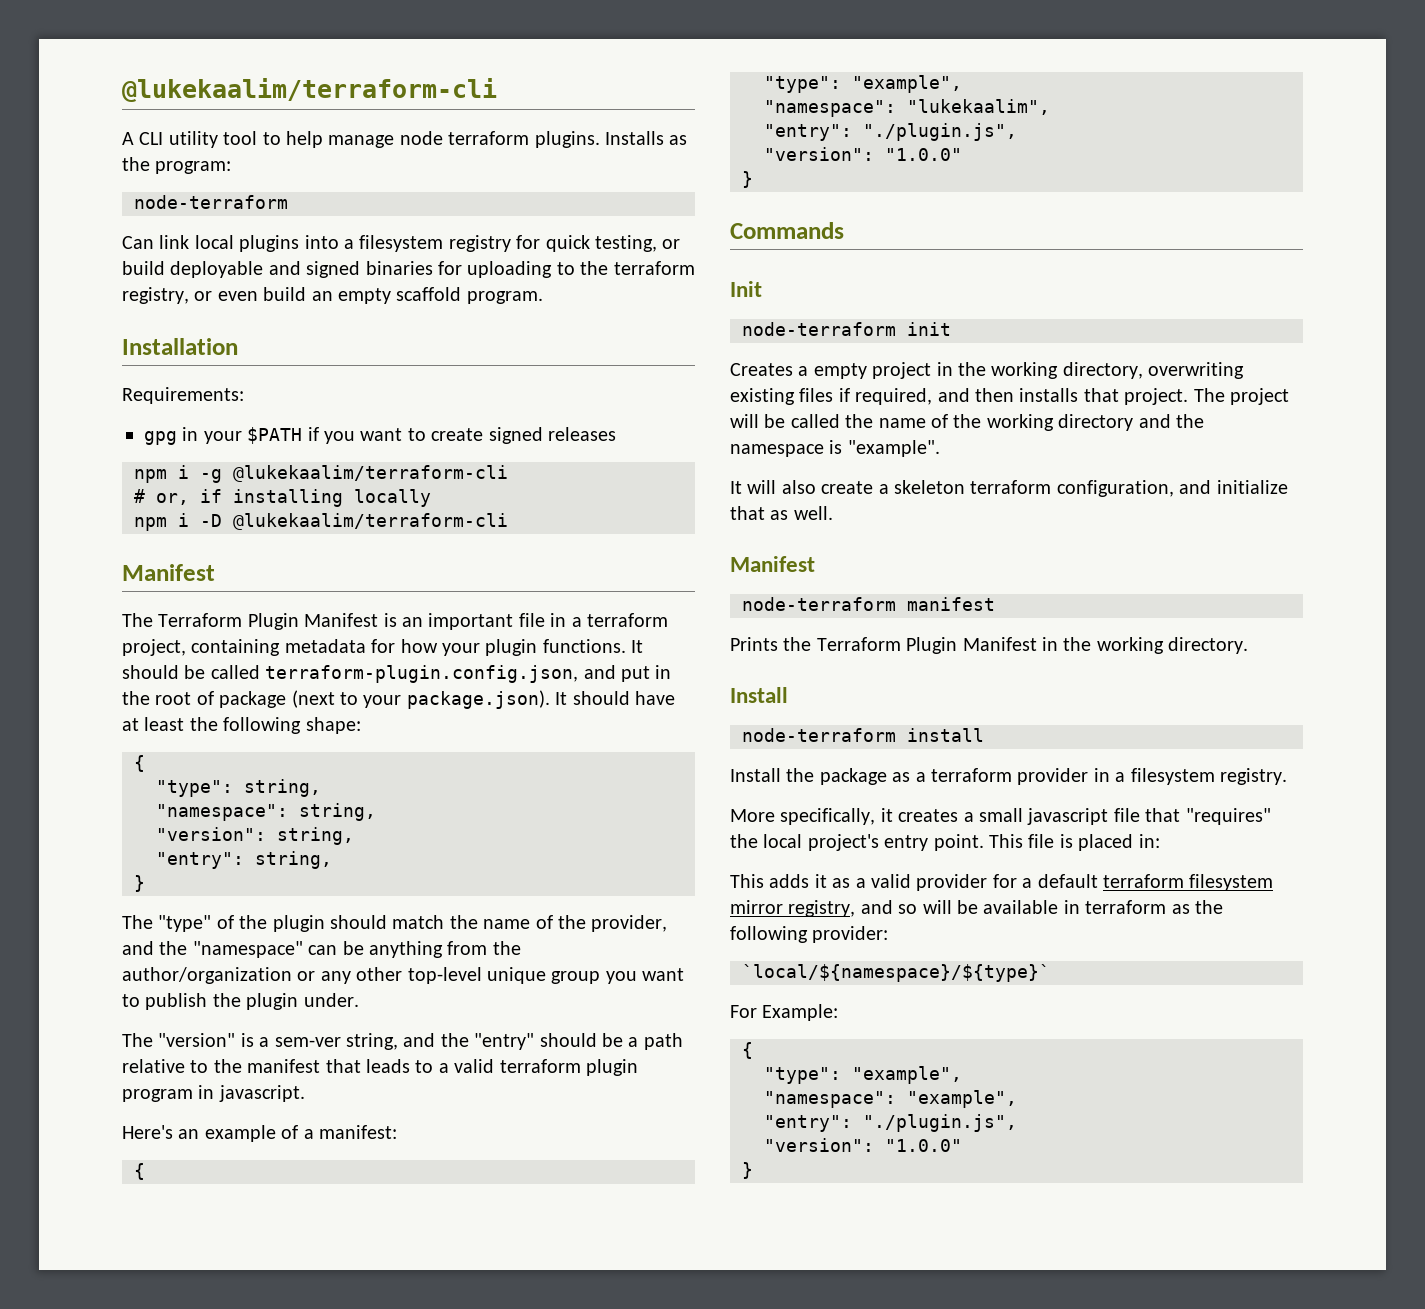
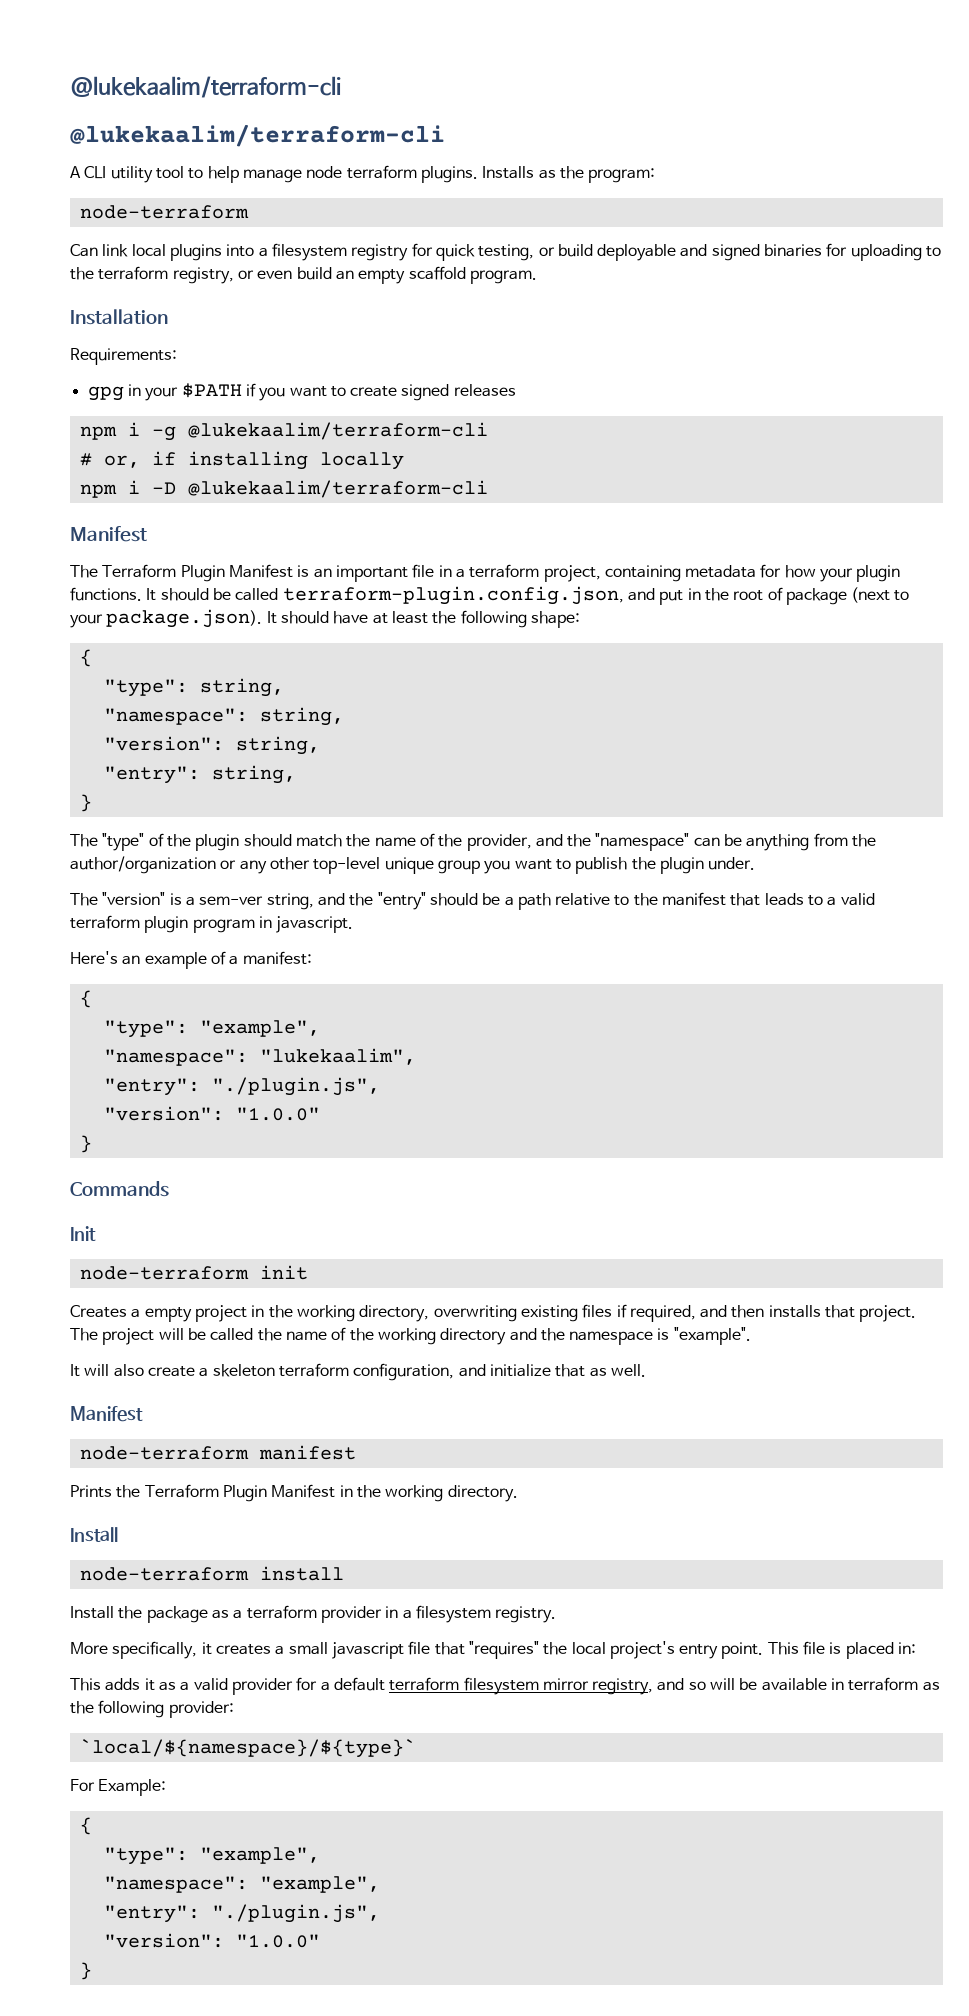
[122,78,497,102] @lukekaalim/terraform-cli -> [70,76,341,98] [70,124,445,147] @lukekaalim/terraform-cli // @lukekaalim/terraform-cli

